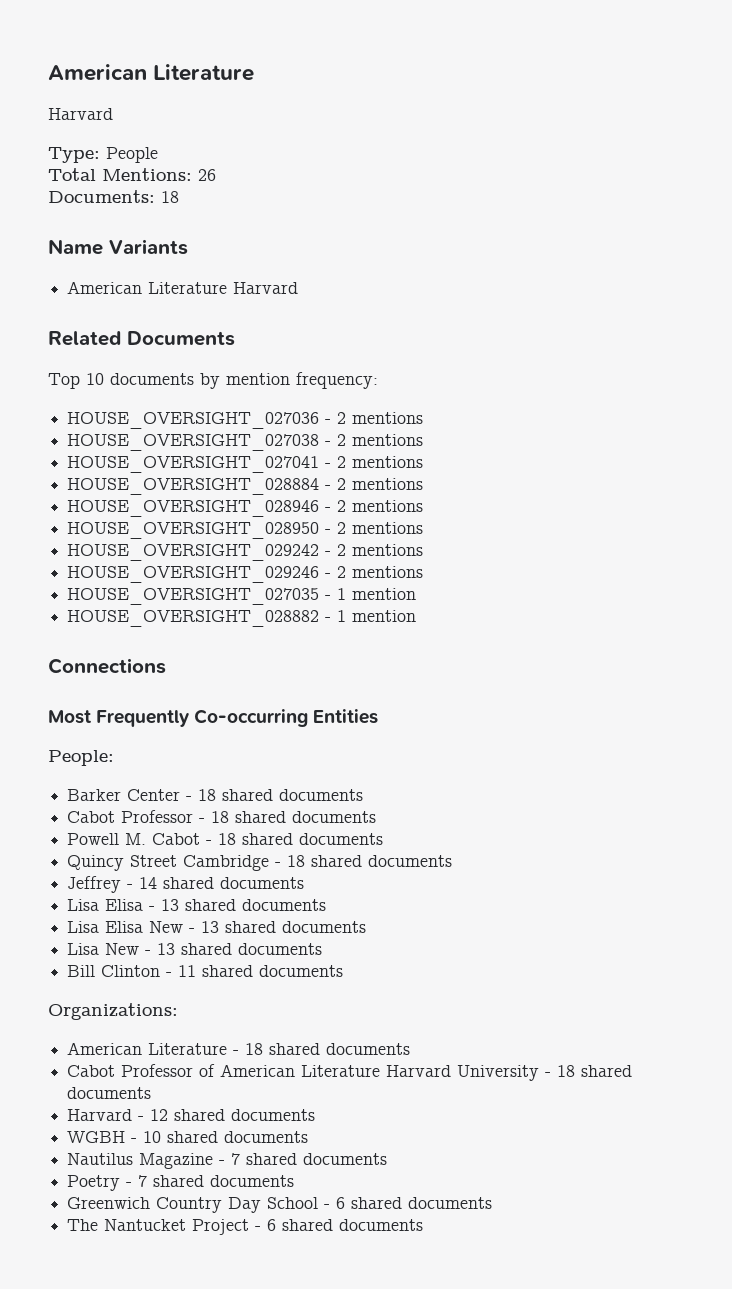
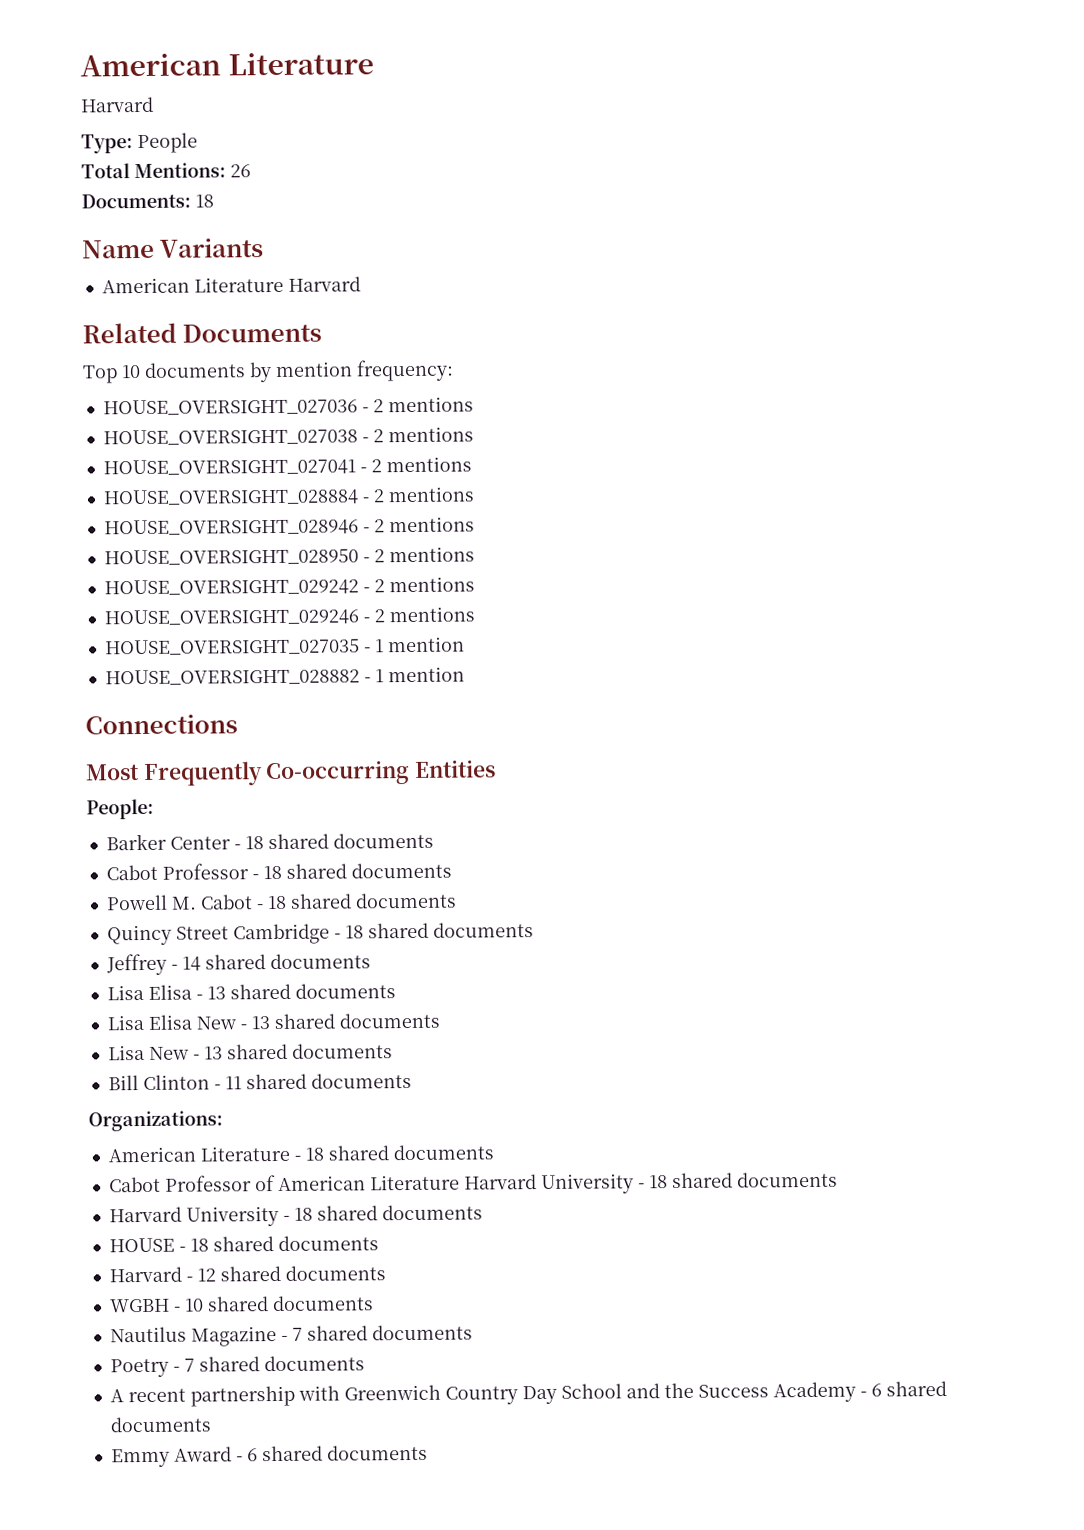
(152, 1093) none -> [108,1204,483,1227] [108,1235,379,1253] // Harvard University - 18 shared documents // HOUSE - 18 shared documents
[67,1197,319,1213] Greenwich Country Day School -> [109,1381,856,1407] A recent partnership with Greenwich Country Day School and the Success Academy
[67,1219,250,1235] The Nantucket Project -> [110,1446,232,1468] Emmy Award

